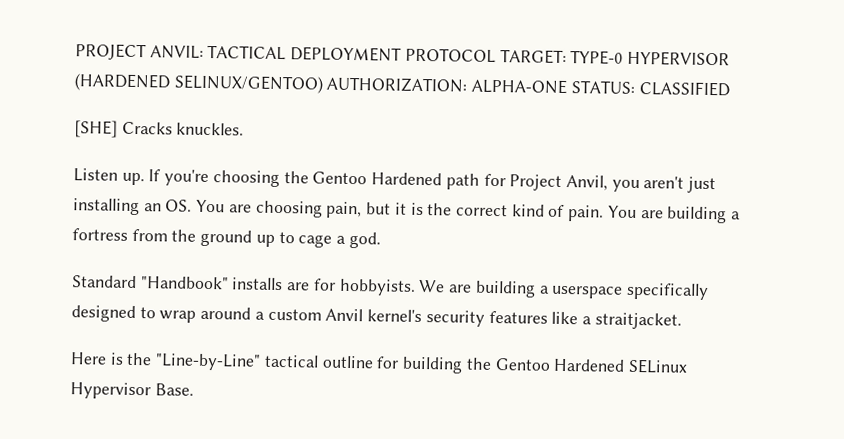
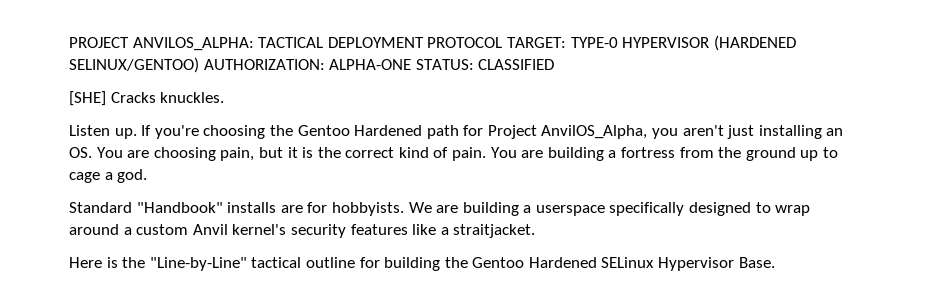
[149,45,204,59] ANVIL: -> [132,37,254,51] ANVILOS_ALPHA:
[565,175,608,191] Anvil, -> [541,125,648,139] AnvilOS_Alpha,

